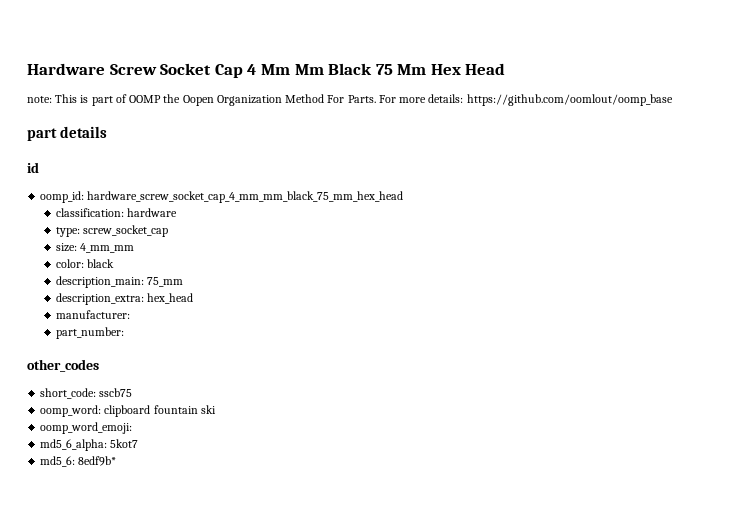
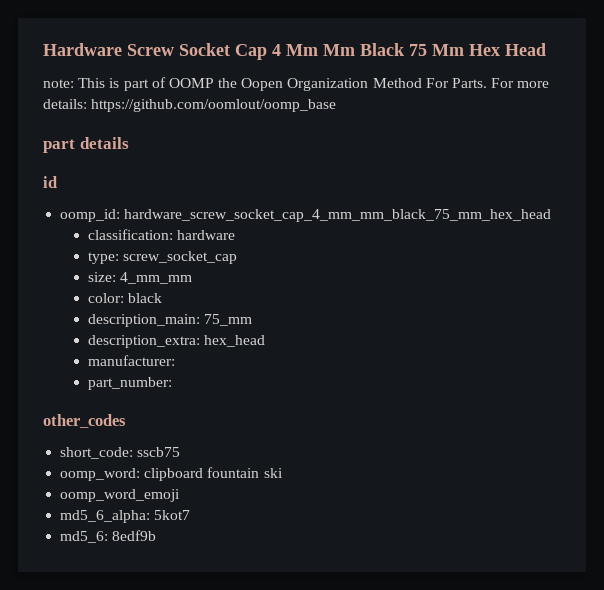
[40,422,133,434] oomp_word_emoji: -> [60,489,181,502] oomp_word_emoji
[78,456,117,466] 8edf9b* -> [112,530,157,541] 8edf9b

